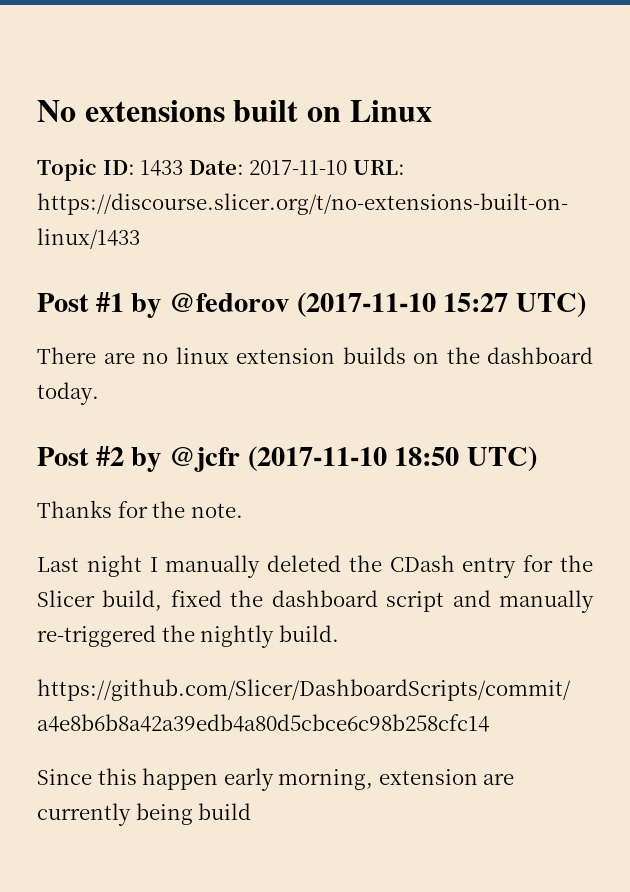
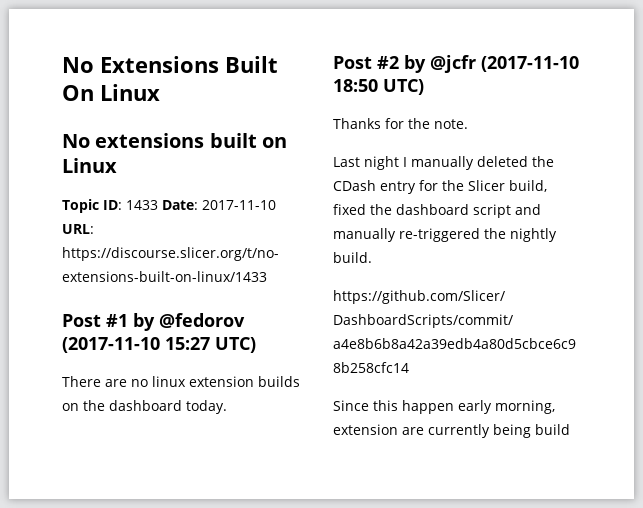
[37,100,76,122] No -> [62,56,278,73] [62,84,160,101] [62,134,90,148] No Extensions Built On Linux // No

